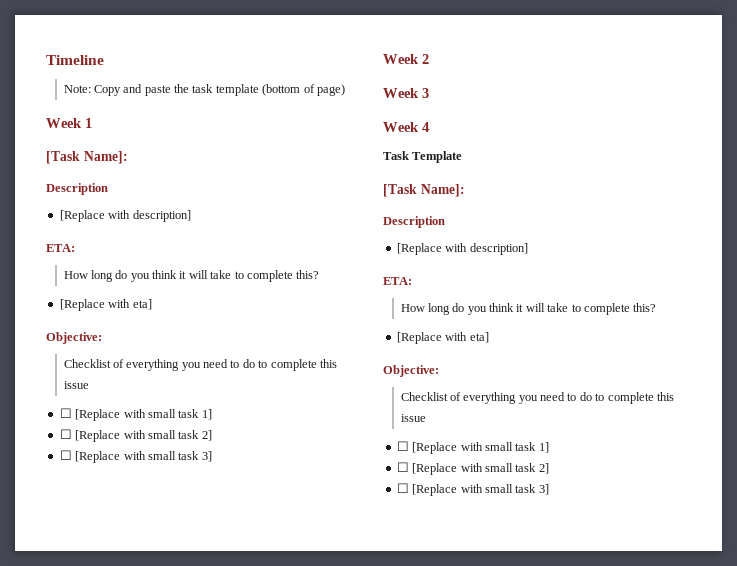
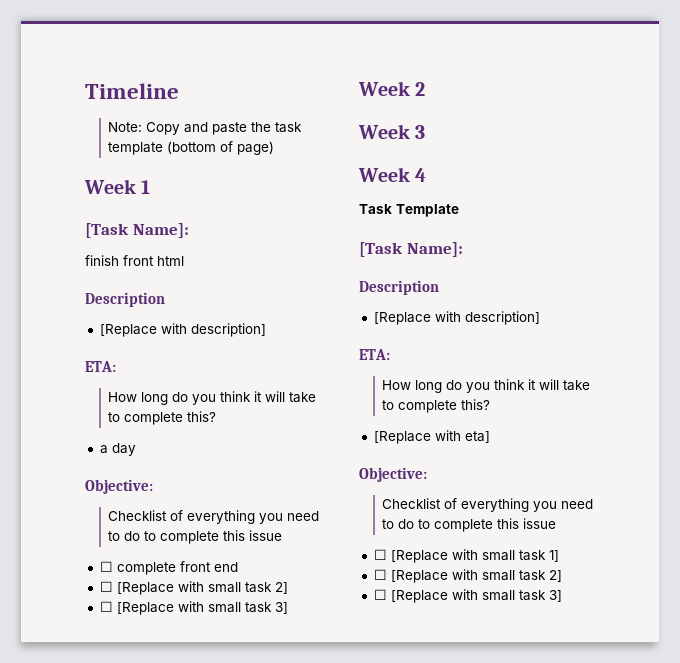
(128, 157) none -> [85,255,184,266] // finish front html
[59,299,152,311] [Replace with eta] -> [99,443,136,456] a day
[75,409,212,421] [Replace with small task 1] -> [116,561,238,575] complete front end

